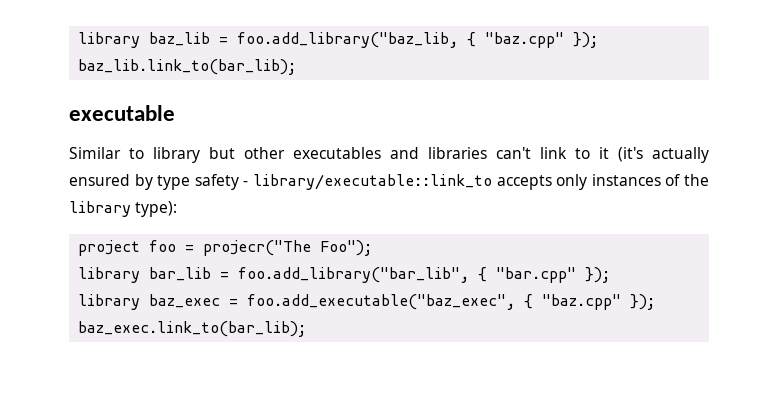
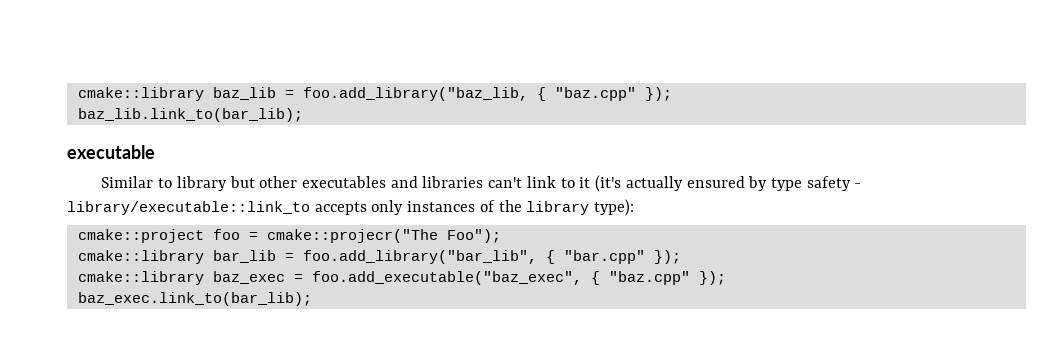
[78,32,141,48] library -> [77,87,204,101] cmake::library
[78,240,141,256] project -> [77,229,204,243] cmake::project
[203,240,312,256] projecr("The -> [266,229,438,243] cmake::projecr("The
[78,267,141,283] library -> [77,250,204,264] cmake::library
[78,294,141,310] library -> [77,271,204,285] cmake::library

